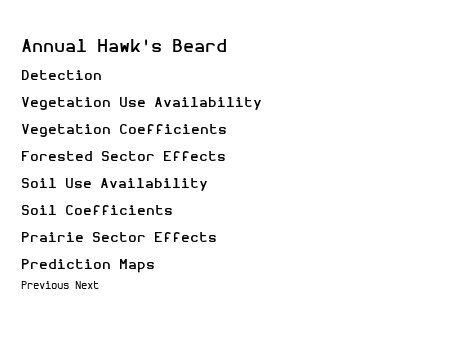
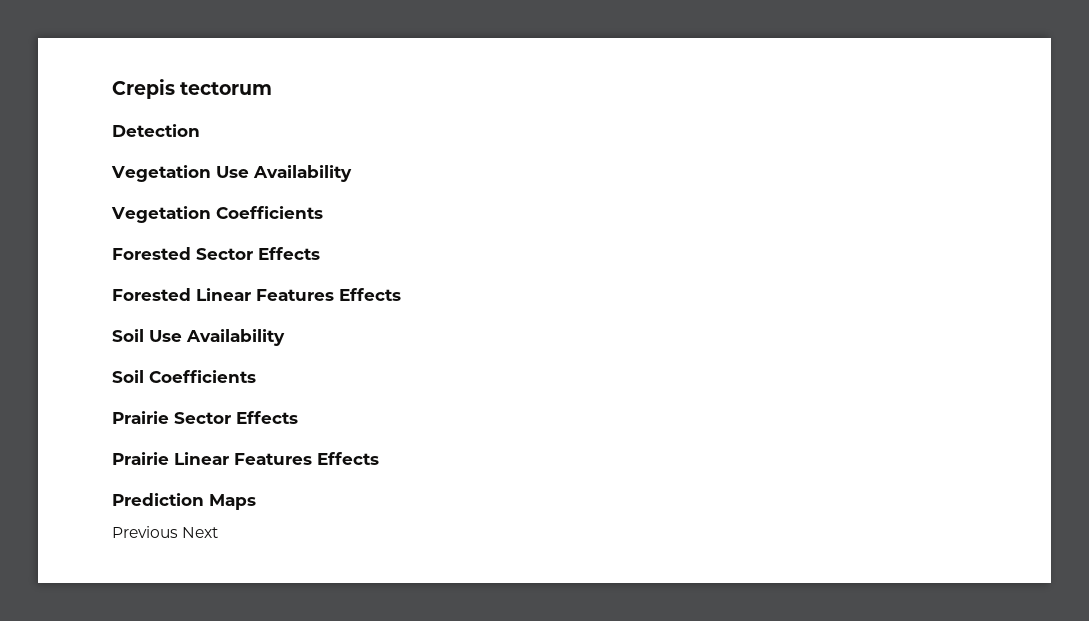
[21,39,227,52] Annual Hawk's Beard -> [112,79,273,99] Crepis tectorum
(226, 156) none -> [112,288,401,301] // Forested Linear Features Effects
(217, 237) none -> [112,452,379,465] // Prairie Linear Features Effects

